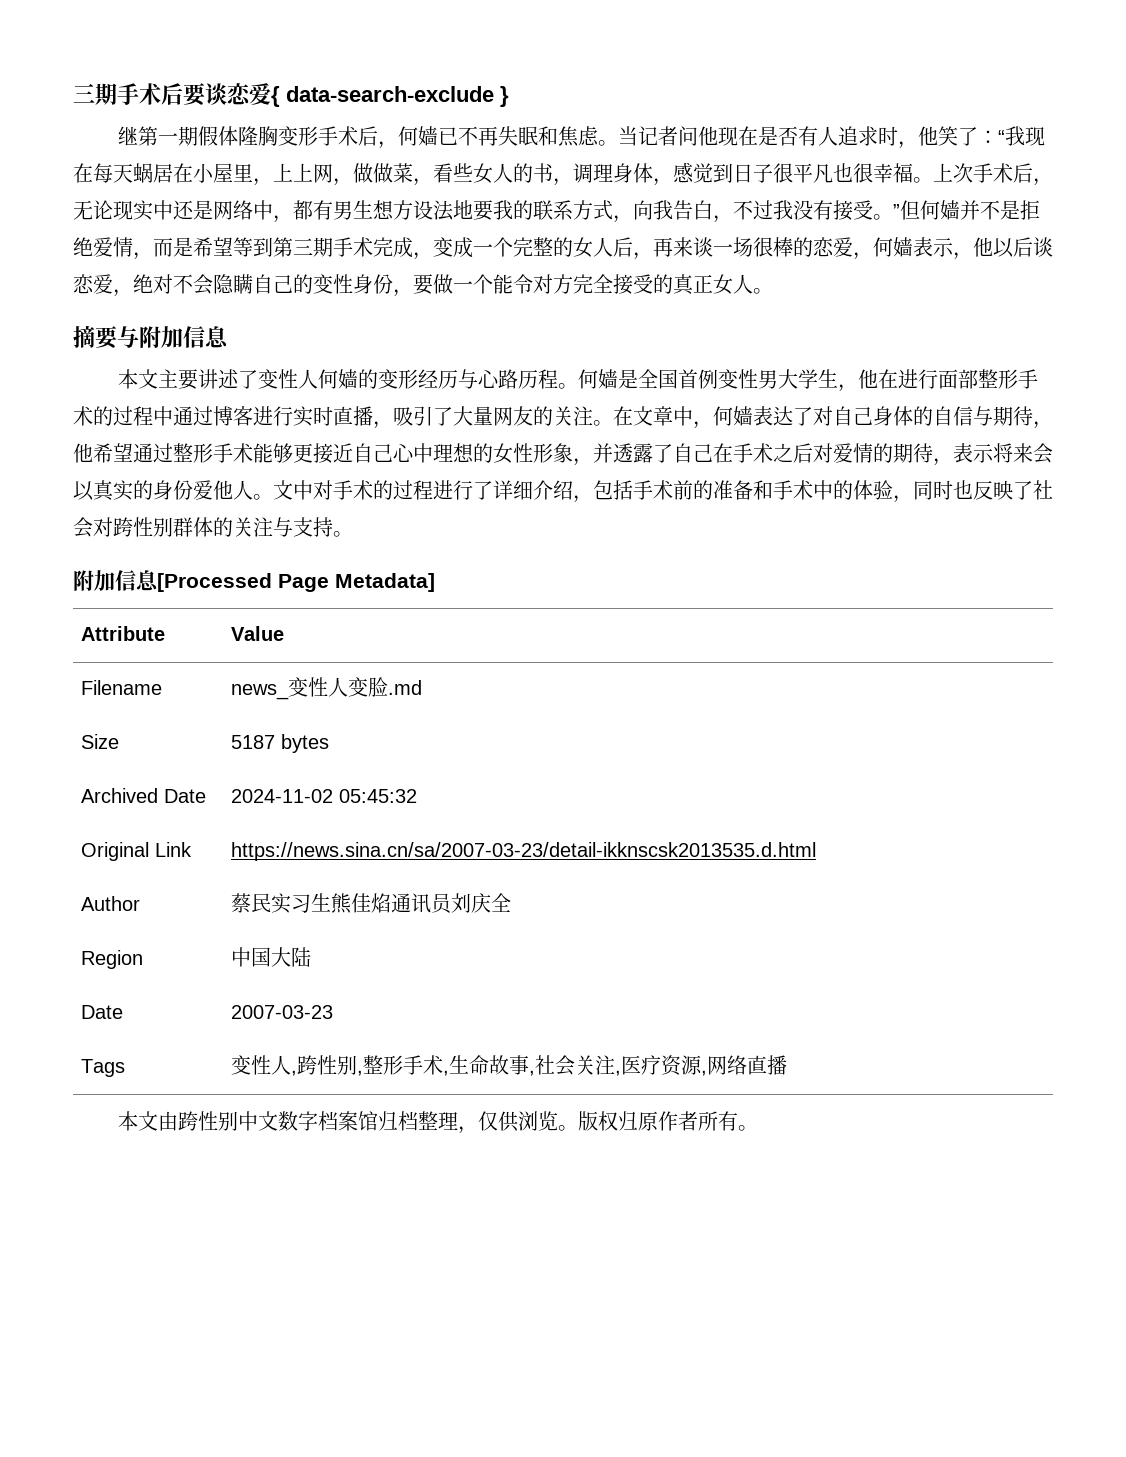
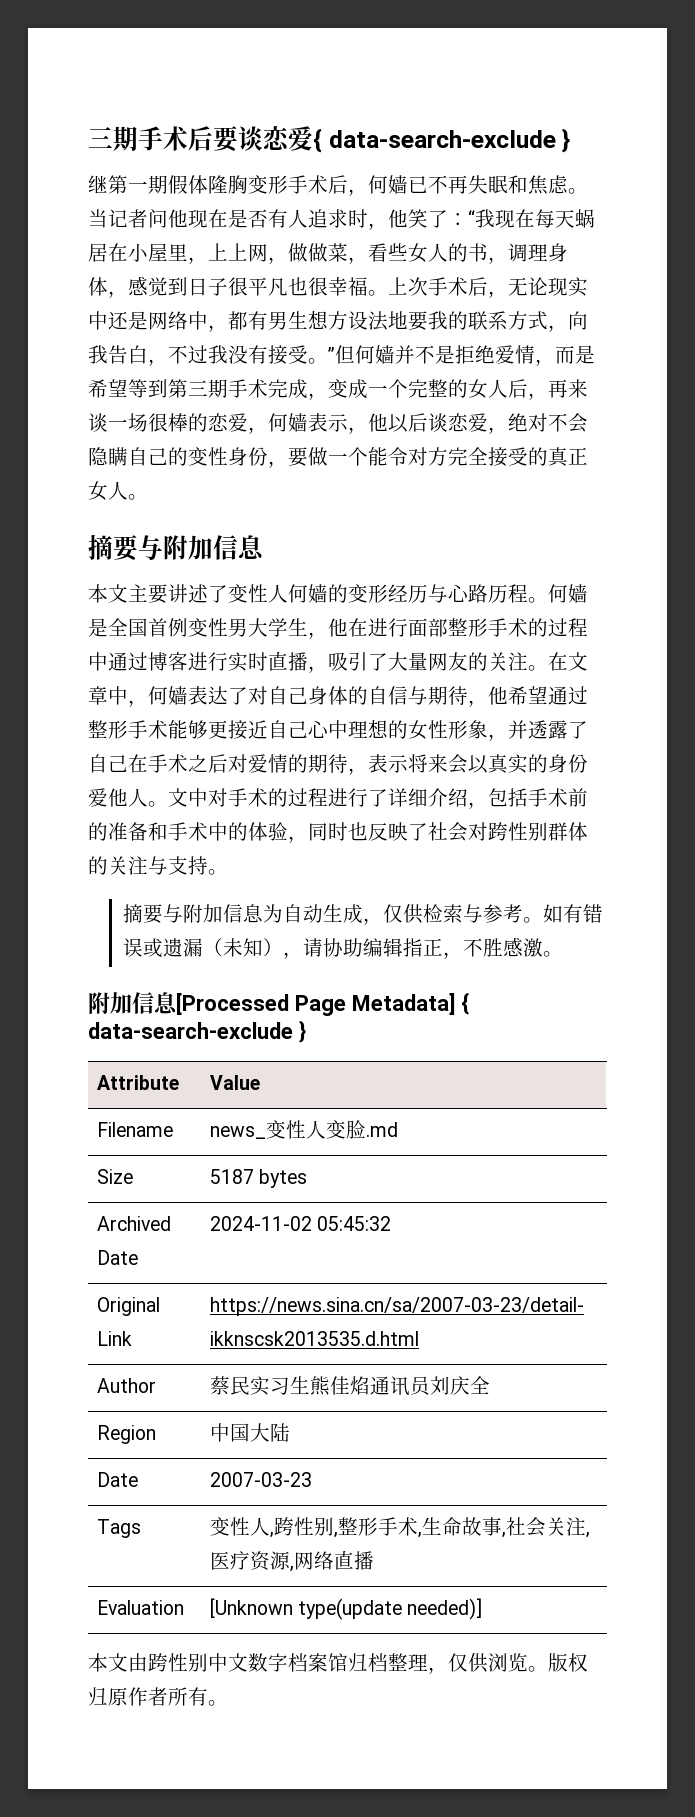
(353, 534) none -> [122,904,603,925] [122,938,563,959] // 摘要与附加信息为自动生成，仅供检索与参考。如有错误或遗漏（未知），请协助编辑指正，不胜感激。
(435, 582) none -> [460,992,469,1015] [88,1020,306,1043] { data-search-exclude }
(788, 1065) none -> [96,1600,184,1615] [209,1598,483,1620] // Evaluation | [Unknown type(update needed)]

